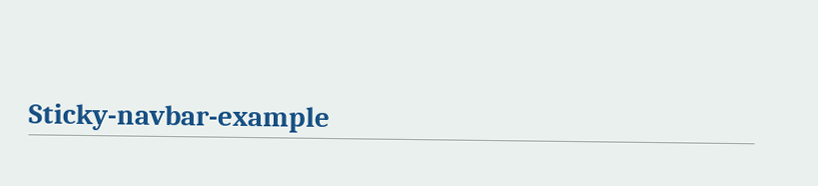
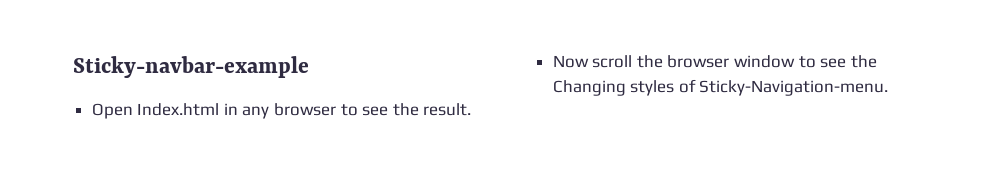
(330, 118) none -> [91,103,472,119] [552,55,877,68] [552,79,889,96] // Open Index.html in any browser to see the result. // Now scroll the browser window to see the Changing styles of Sticky-Navigation-menu.

